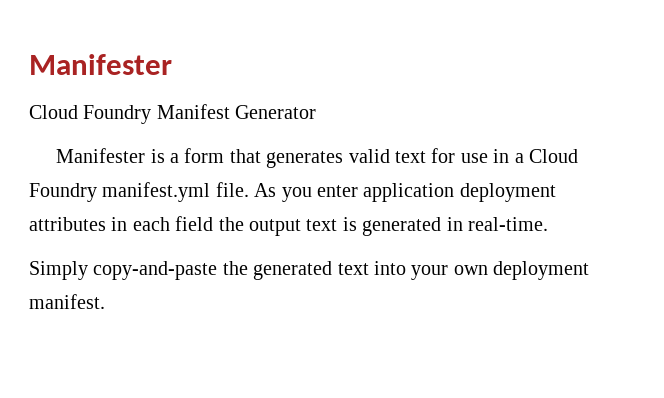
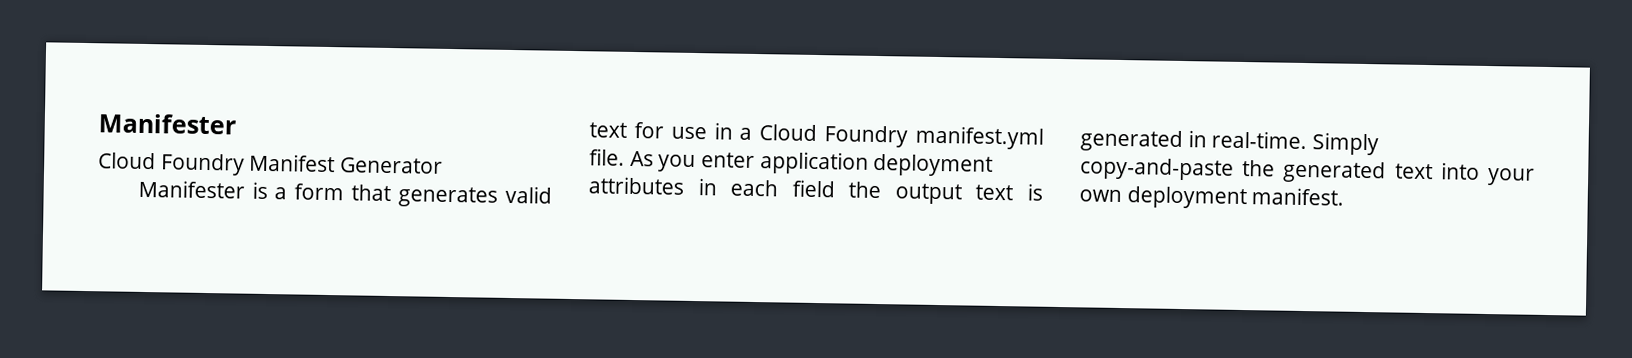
(548, 224) // -> (1308, 140) none

